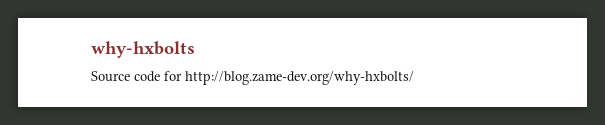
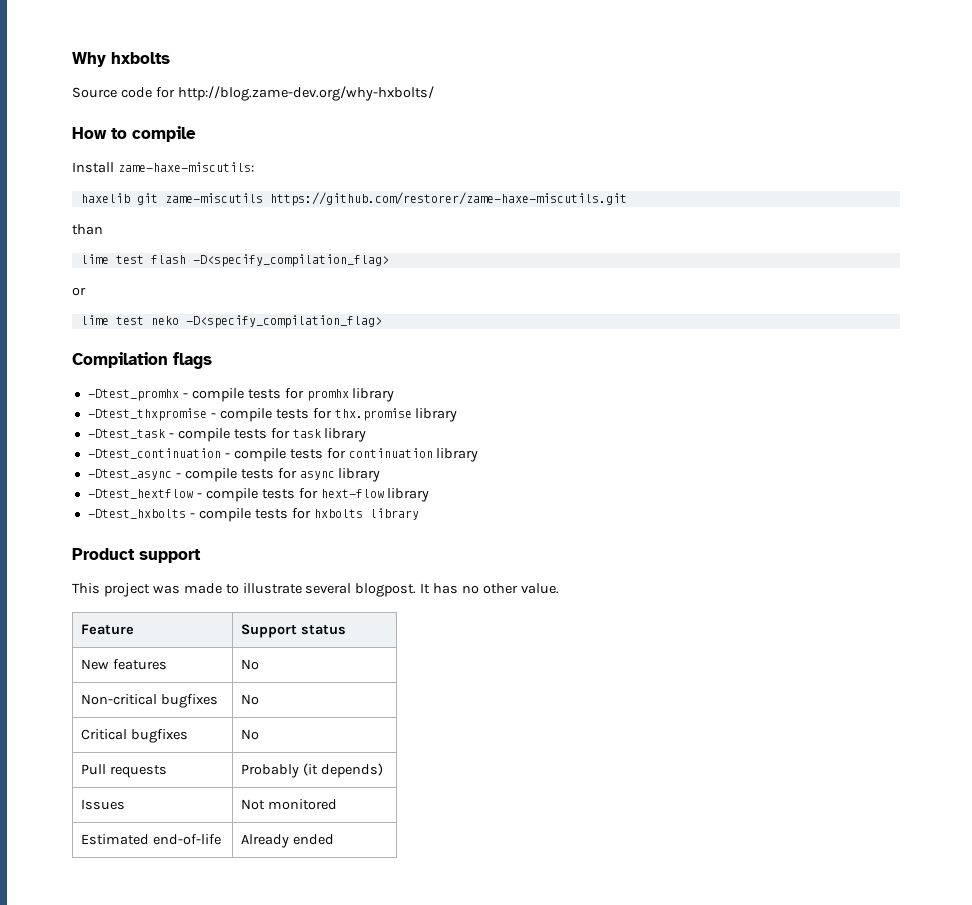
[91,41,195,58] why-hxbolts -> [72,52,170,67] Why hxbolts
(414, 78) none -> [72,126,196,142] [72,162,254,173] [80,192,627,206] [72,224,103,235] [80,254,389,267] [72,287,86,296] [80,315,382,328] [72,352,212,369] [87,388,395,402] [87,408,458,422] [87,428,367,442] [87,448,479,462] [87,468,381,482] [87,488,430,502] [87,508,419,522] [72,548,201,563] [72,583,559,597] [81,624,135,635] [241,624,347,638] [81,659,168,670] [241,659,260,670] [81,694,219,708] [241,694,260,705] [81,729,189,743] [241,729,260,740] [81,764,168,778] [241,763,384,778] [81,799,126,810] [241,799,338,810] [81,834,222,845] [241,834,335,848] // How to compile // Install zame-haxe-miscutils: // haxelib git zame-miscutils https://github.com/restorer/zame-haxe-miscutils.git // than // lime test flash -D<specify_compilation_flag> // or // lime test neko -D<specify_compilation_flag> // Compilation flags // -Dtest_promhx - compile tests for promhx library // -Dtest_thxpromise - compile tests for thx.promise library // -Dtest_task - compile tests for task library // -Dtest_continuation - compile tests for continuation library // -Dtest_async - compile tests for async library // -Dtest_hextflow - compile tests for hext-flow library // -Dtest_hxbolts - compile tests for hxbolts library // Product support // This project was made to illustrate several blogpost. It has no other value. // Feature | Support status // New features | No // Non-critical bugfixes | No // Critical bugfixes | No // Pull requests | Probably (it depends) // Issues | Not monitored // Estimated end-of-life | Already ended

